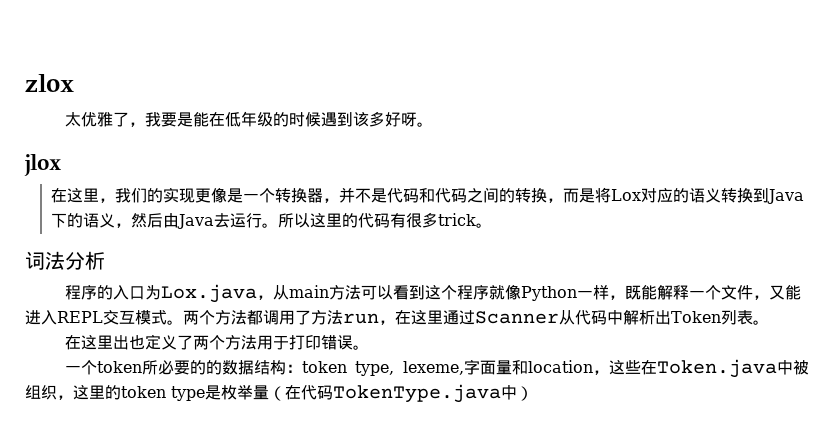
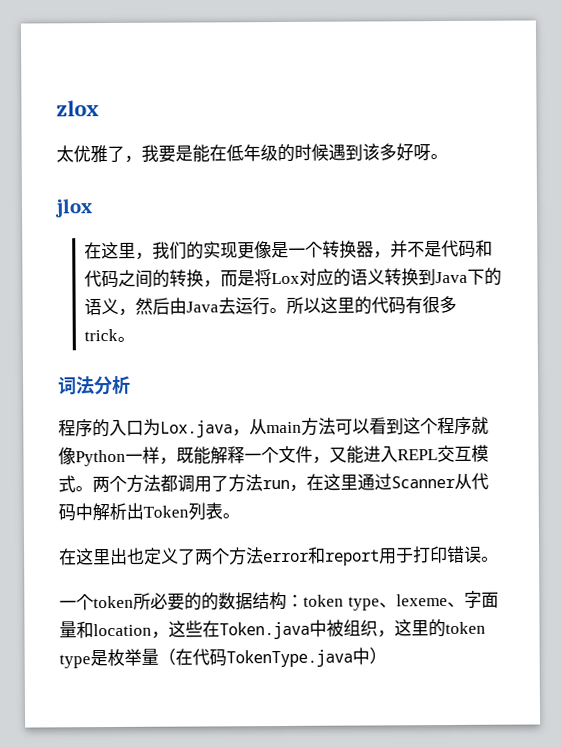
(257, 342) none -> [263,546,380,566] error和report
[355,361,464,376] type, lexeme, -> [347,594,465,611] type、lexeme、

